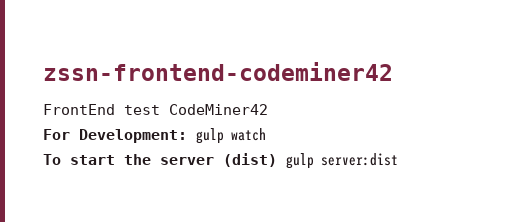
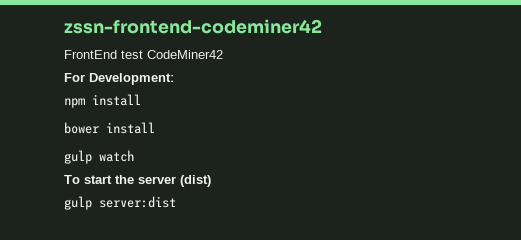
(187, 136) none -> [64,94,141,108] [64,122,155,134] // npm install // bower install //
(277, 160) none -> (211, 181) //

